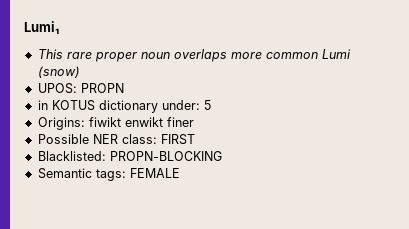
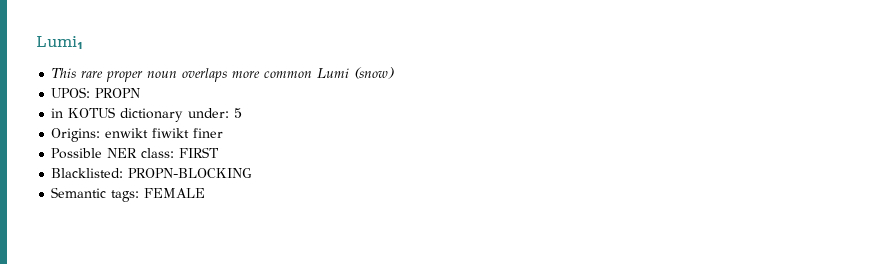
[88,117,163,127] fiwikt enwikt -> [105,128,190,138] enwikt fiwikt

